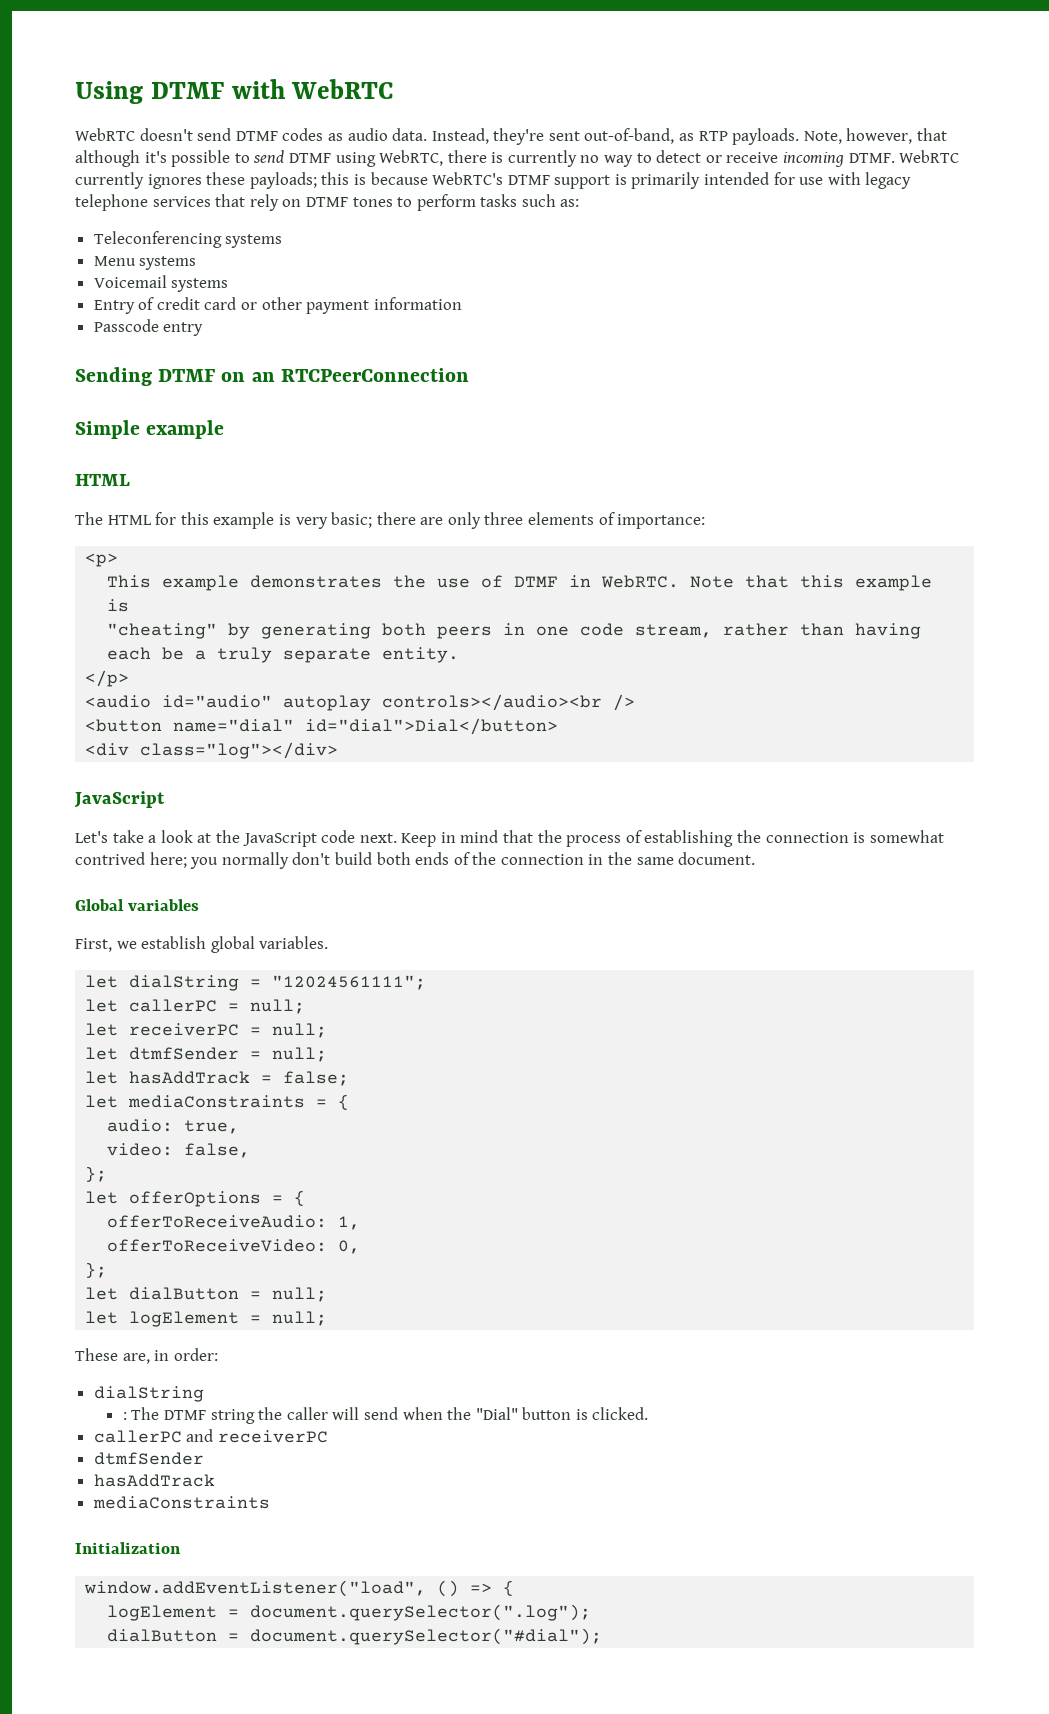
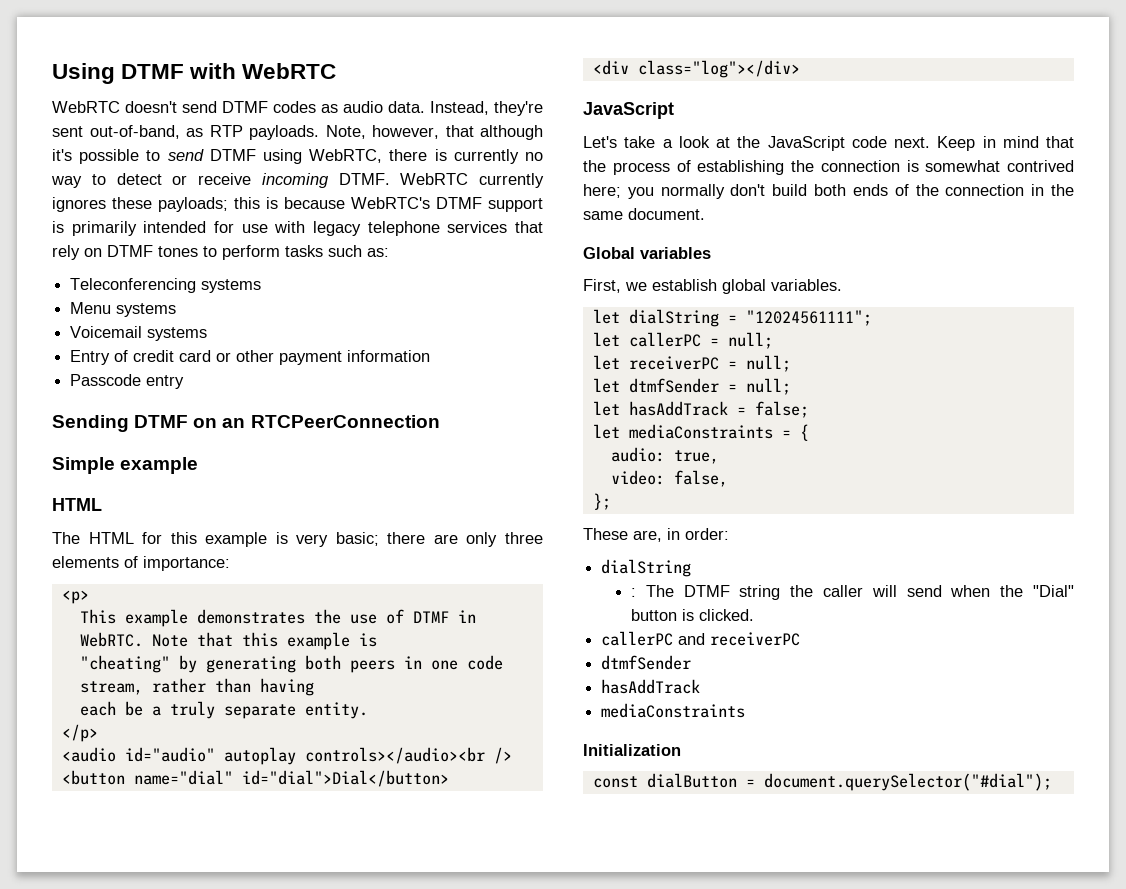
[85,1190,306,1207] [107,1215,361,1230] [107,1239,361,1254] [85,1262,108,1278] [85,1287,328,1302] [85,1311,328,1327] // let offerOptions = { // offerToReceiveAudio: 1, // offerToReceiveVideo: 0, // }; // let dialButton = null; // let logElement = null; -> (611, 501) none
[84,1580,515,1597] [107,1604,592,1621] window.addEventListener("load", () => { // logElement = document.querySelector(".log"); // -> [592,776,638,788] const

